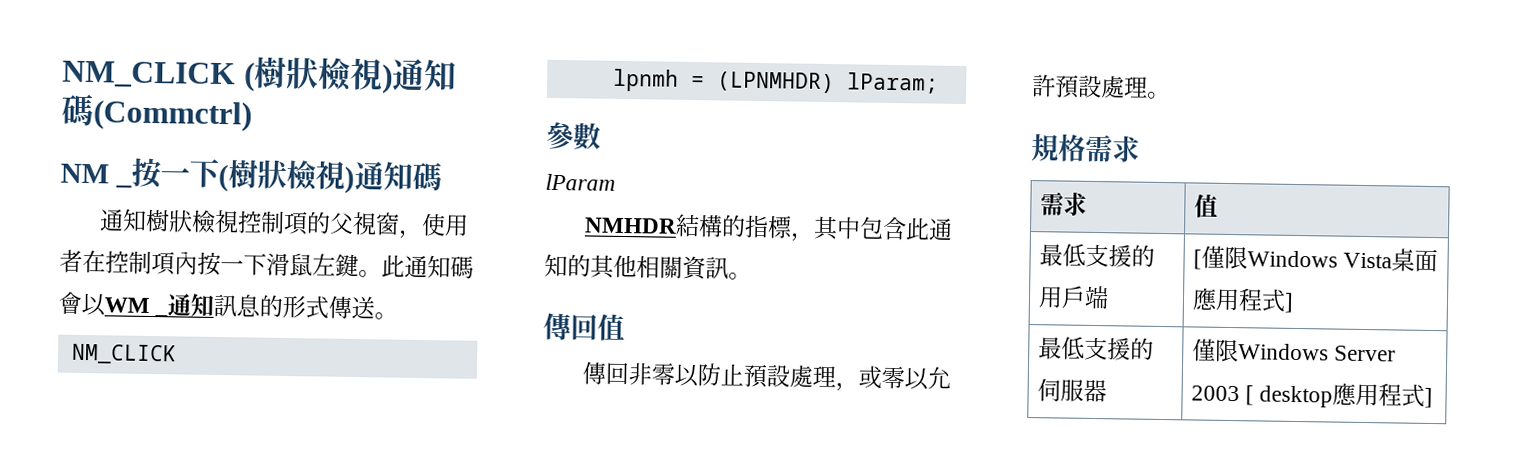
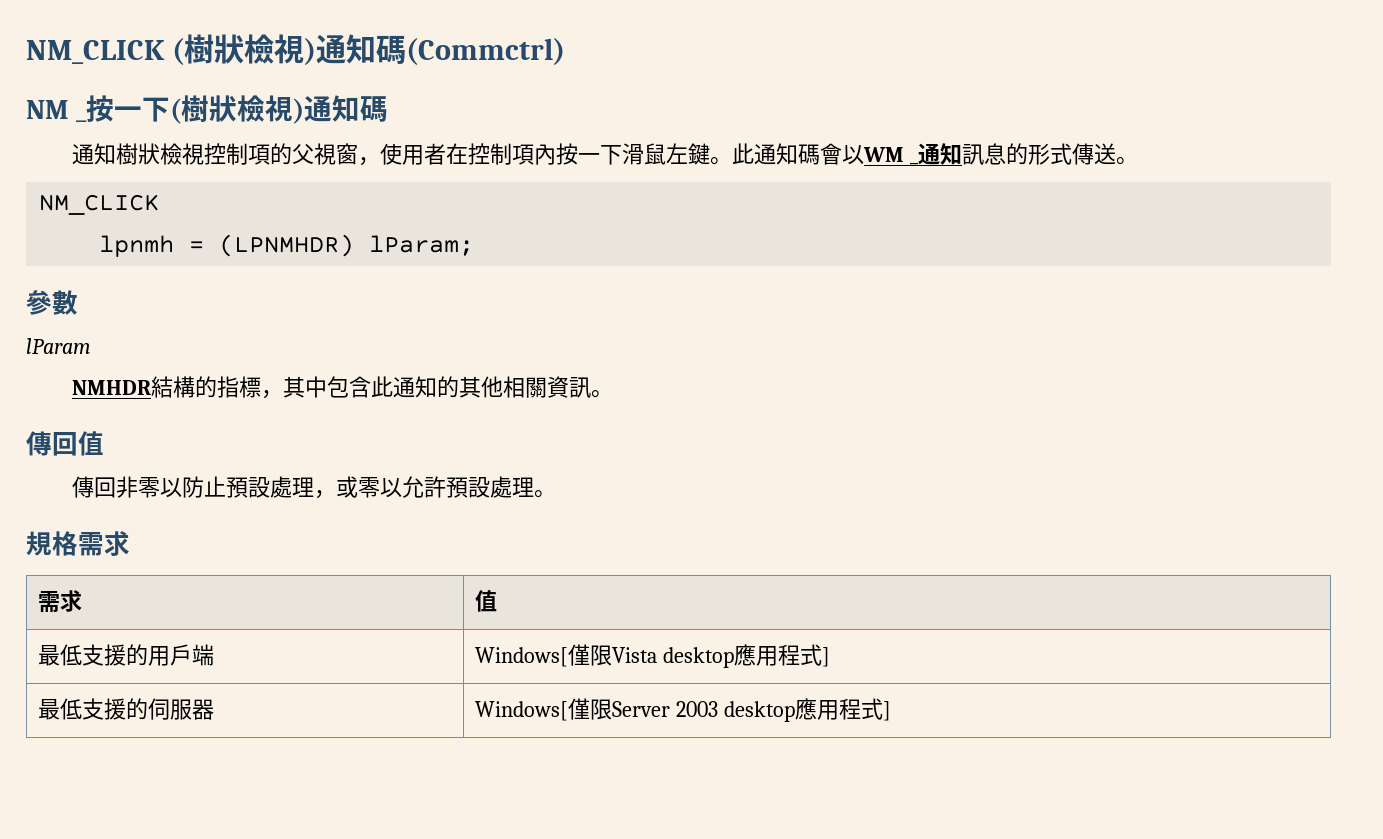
[1192,245,1438,273] [僅限Windows Vista桌面 -> [475,644,735,668] Windows[僅限Vista desktop
[1191,338,1329,363] 僅限Windows -> [475,698,613,721] Windows[僅限
[1244,385,1254,406] [ -> (719, 709) none

